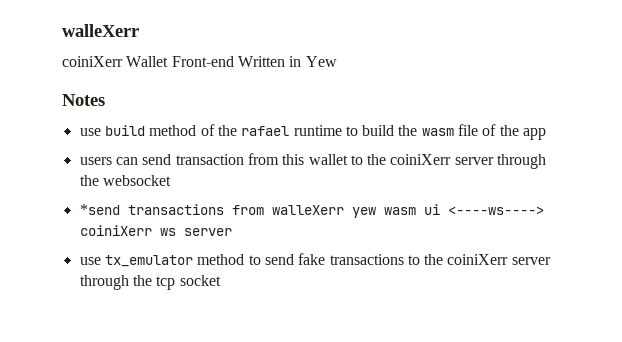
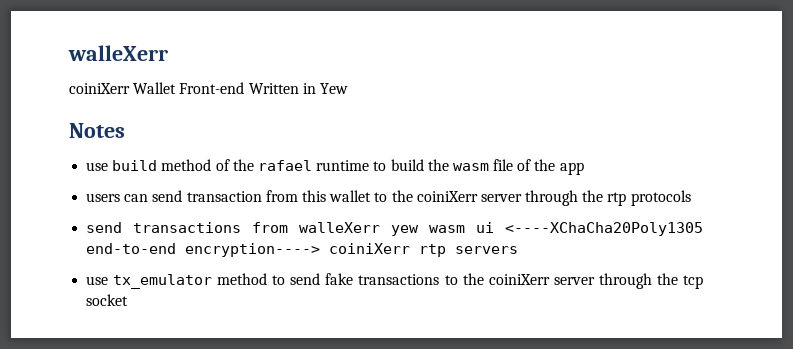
[102,175,171,186] [79,204,120,215] websocket // *send -> [607,190,691,206] [86,222,123,233] rtp protocols // send
[447,206,544,215] [79,225,232,236] <----ws----> coiniXerr ws server -> [505,222,703,236] [86,243,519,257] <----XChaCha20Poly1305 end-to-end encryption----> coiniXerr rtp servers

